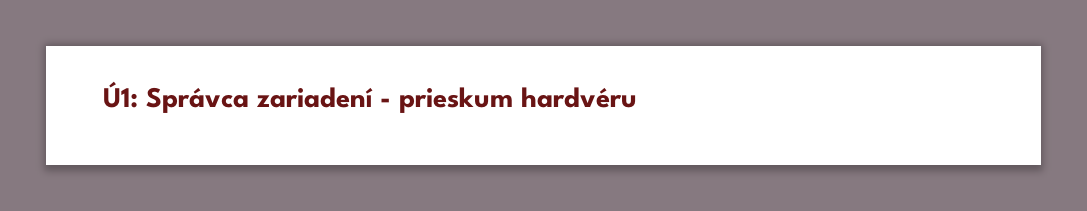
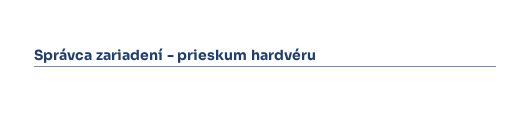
[103,81,138,108] Ú1: -> (34, 55) none

